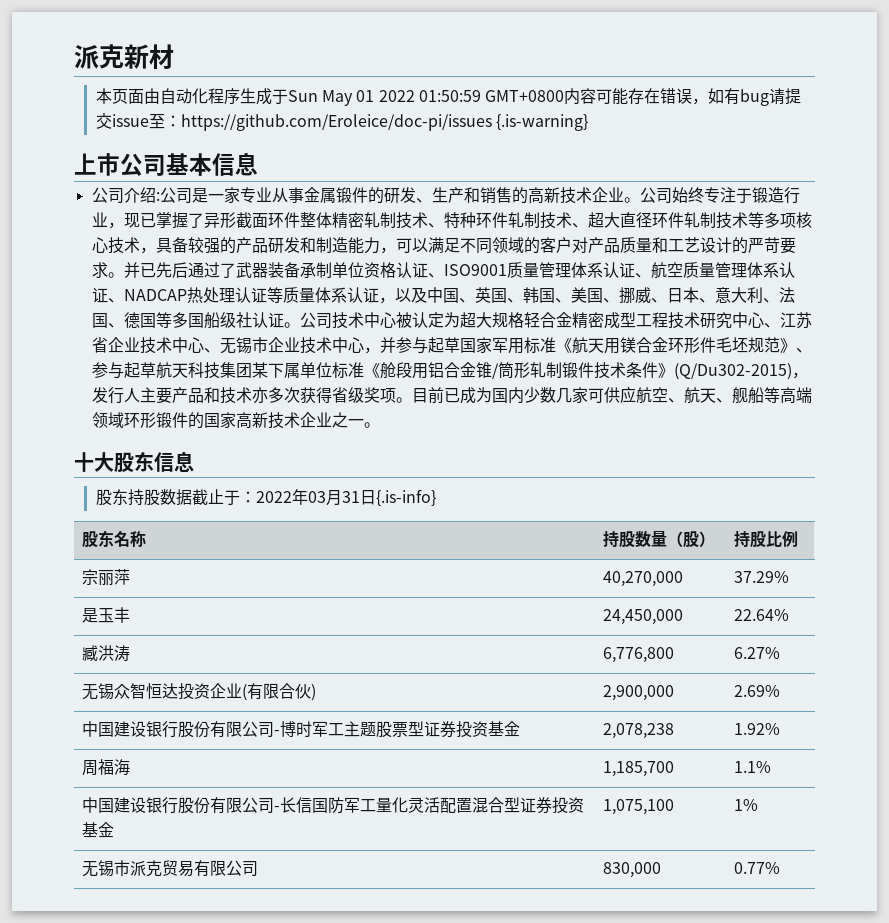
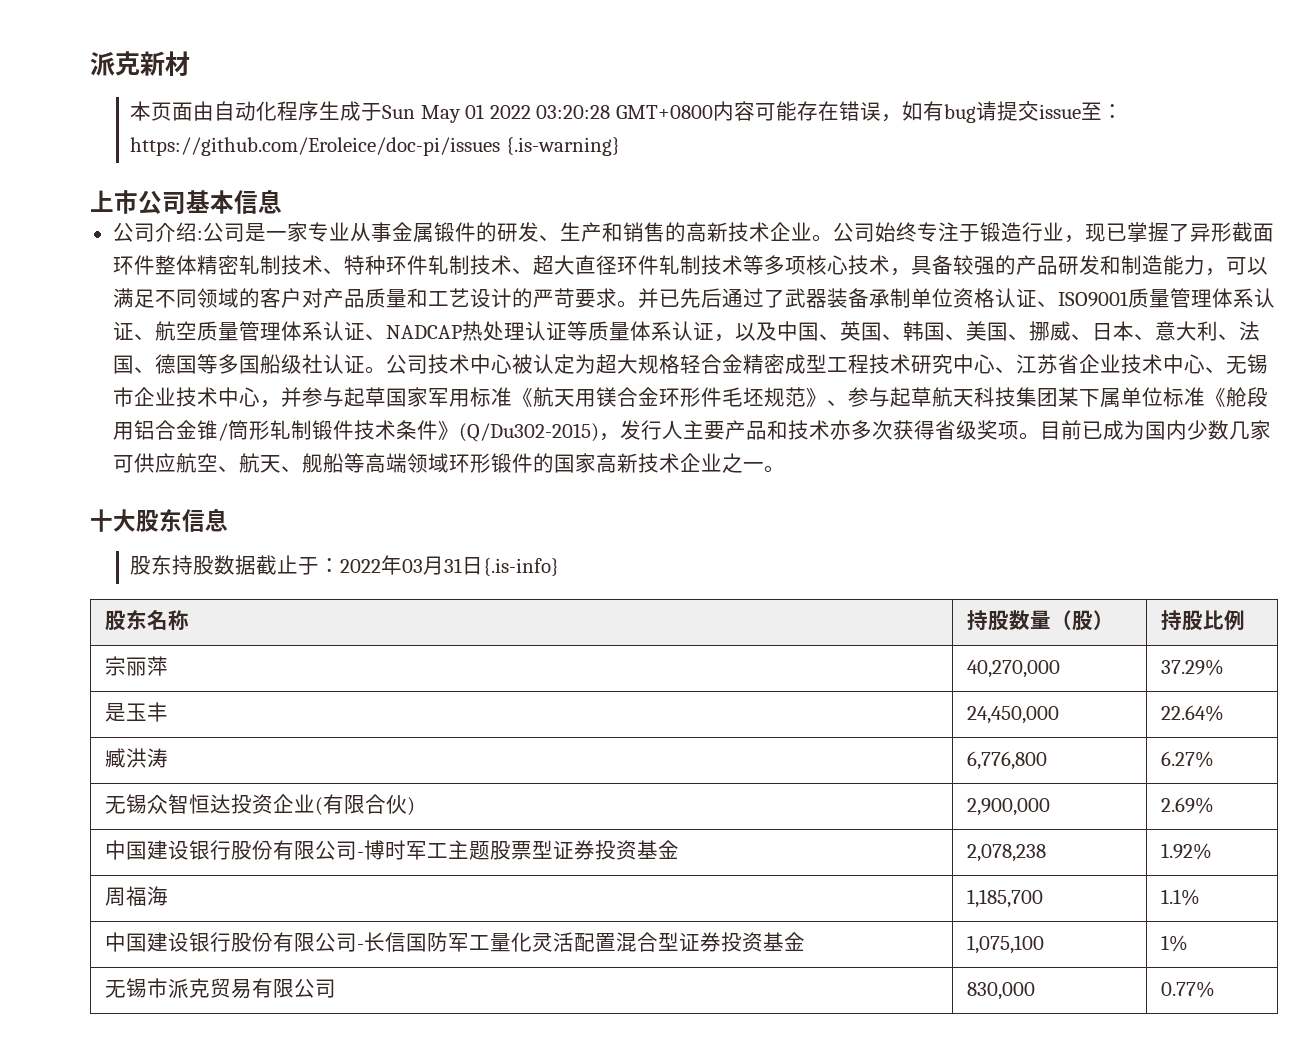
[418,90,481,102] 01:50:59 -> [536,105,611,119] 03:20:28

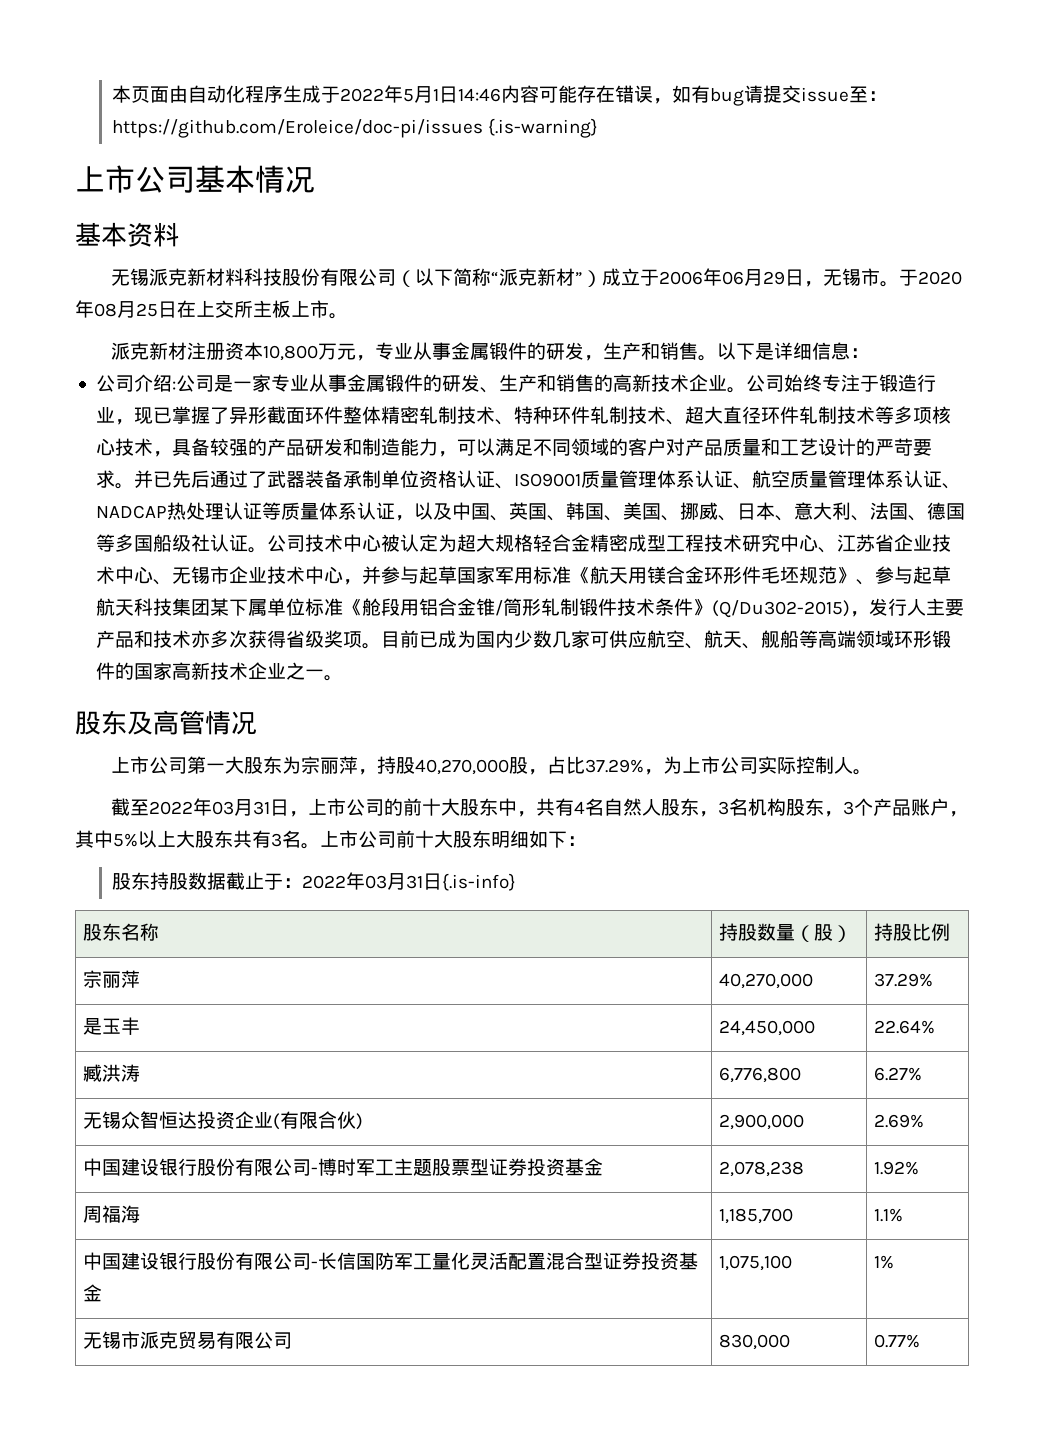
[90,51,190,77] 派克新材 // -> (112, 94) none
[382,104,713,123] Sun May 01 2022 03:20:28 GMT+0800 -> [340,85,502,103] 2022年5月1日14:46
[234,189,282,214] 信息 -> [255,165,315,193] [75,222,179,247] [111,268,963,287] [75,300,348,319] [111,342,870,361] 情况 // 基本资料 // 无锡派克新材料科技股份有限公司（以下简称“派克新材”）成立于2006年06月29日，无锡市。于2020年08月25日在上交所主板上市。 // 派克新材注册资本10,800万元，专业从事金属锻件的研发，生产和销售。以下是详细信息：
[90,508,228,532] 十大股东信息 -> [75,710,257,735] [111,756,873,775] [111,798,969,817] [75,830,586,849] 股东及高管情况 // 上市公司第一大股东为宗丽萍，持股40,270,000股，占比37.29%，为上市公司实际控制人。 // 截至2022年03月31日，上市公司的前十大股东中，共有4名自然人股东，3名机构股东，3个产品账户，其中5%以上大股东共有3名。上市公司前十大股东明细如下：

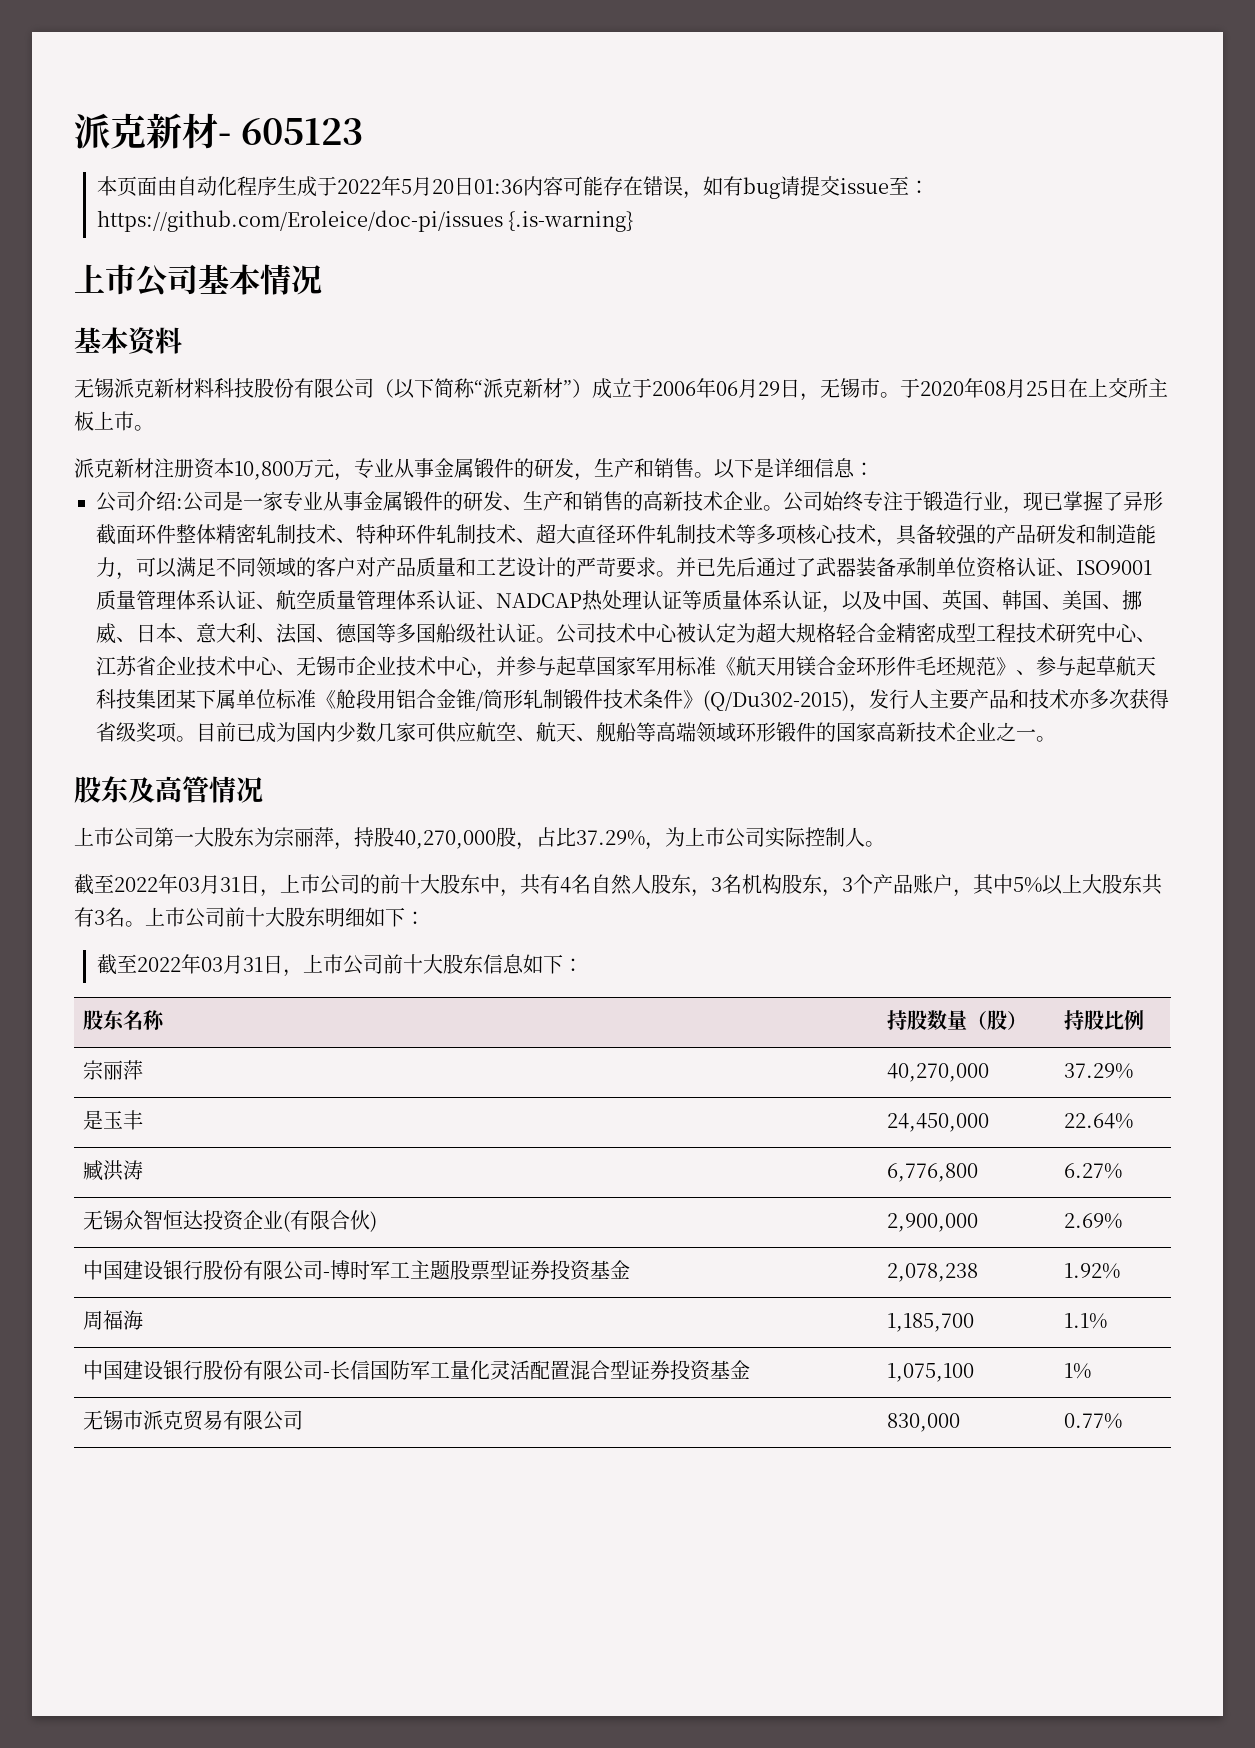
(112, 94) none -> [74,113,363,149] 派克新材- 605123 //
[433,86,502,103] 1日14:46 -> [431,177,523,196] 20日01:36
[112,872,517,891] 股东持股数据截止于：2022年03月31日{.is-info} -> [96,954,583,977] 截至2022年03月31日，上市公司前十大股东信息如下：

